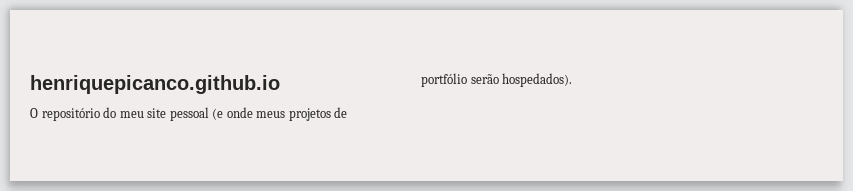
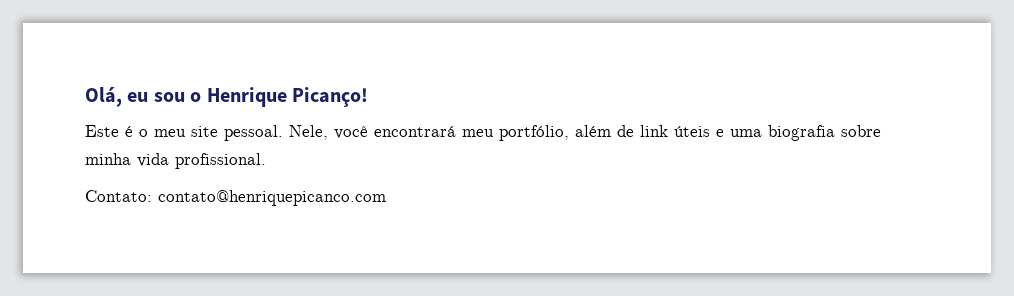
[30,75,280,94] [30,107,348,121] [421,73,573,87] henriquepicanco.github.io // O repositório do meu site pessoal (e onde meus projetos de portfólio serão hospedados). -> [85,87,368,107] [85,125,881,141] [85,153,266,169] [85,190,386,206] Olá, eu sou o Henrique Picanço! // Este é o meu site pessoal. Nele, você encontrará meu portfólio, além de link úteis e uma biografia sobre minha vida profissional. // Contato: contato@henriquepicanco.com

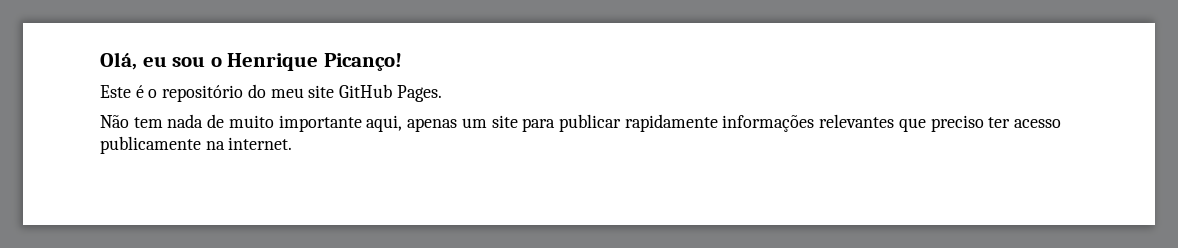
[154,125,881,141] [85,153,266,169] [85,190,386,206] meu site pessoal. Nele, você encontrará meu portfólio, além de link úteis e uma biografia sobre minha vida profissional. // Contato: contato@henriquepicanco.com -> [162,84,442,102] [100,114,1062,132] [100,136,293,154] repositório do meu site GitHub Pages. // Não tem nada de muito importante aqui, apenas um site para publicar rapidamente informações relevantes que preciso ter acesso publicamente na internet.

